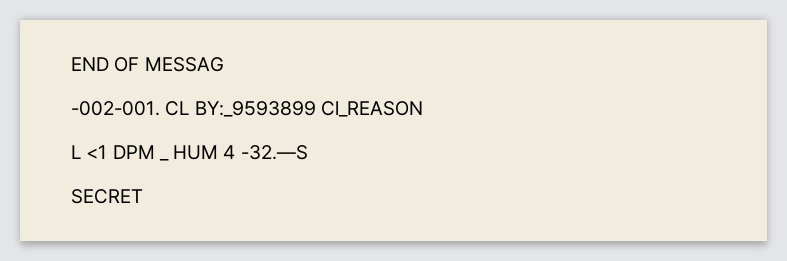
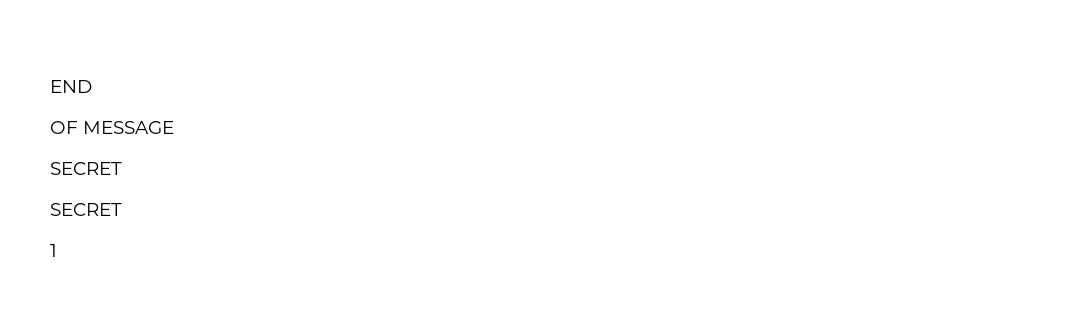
[114,57,224,72] [71,101,423,117] [71,145,155,159] [158,145,308,161] [71,189,143,204] OF MESSAG // -002-001. CL BY:_9593899 Cl_REASON // L <1 DPM _ HUM 4 -32.—S // SECRET -> [50,121,174,134] [50,162,122,175] [50,203,122,216] [50,244,57,257] // OF MESSAGE // SECRET // SECRET // 1

